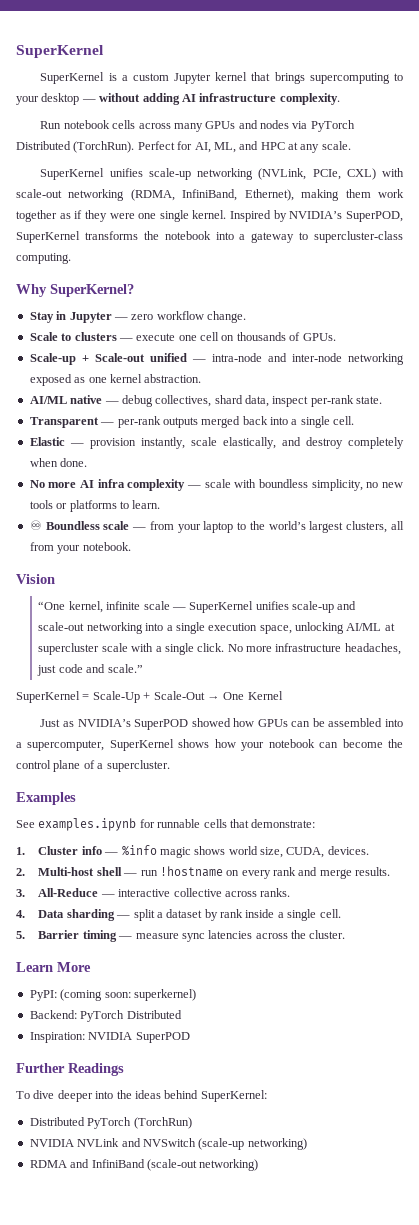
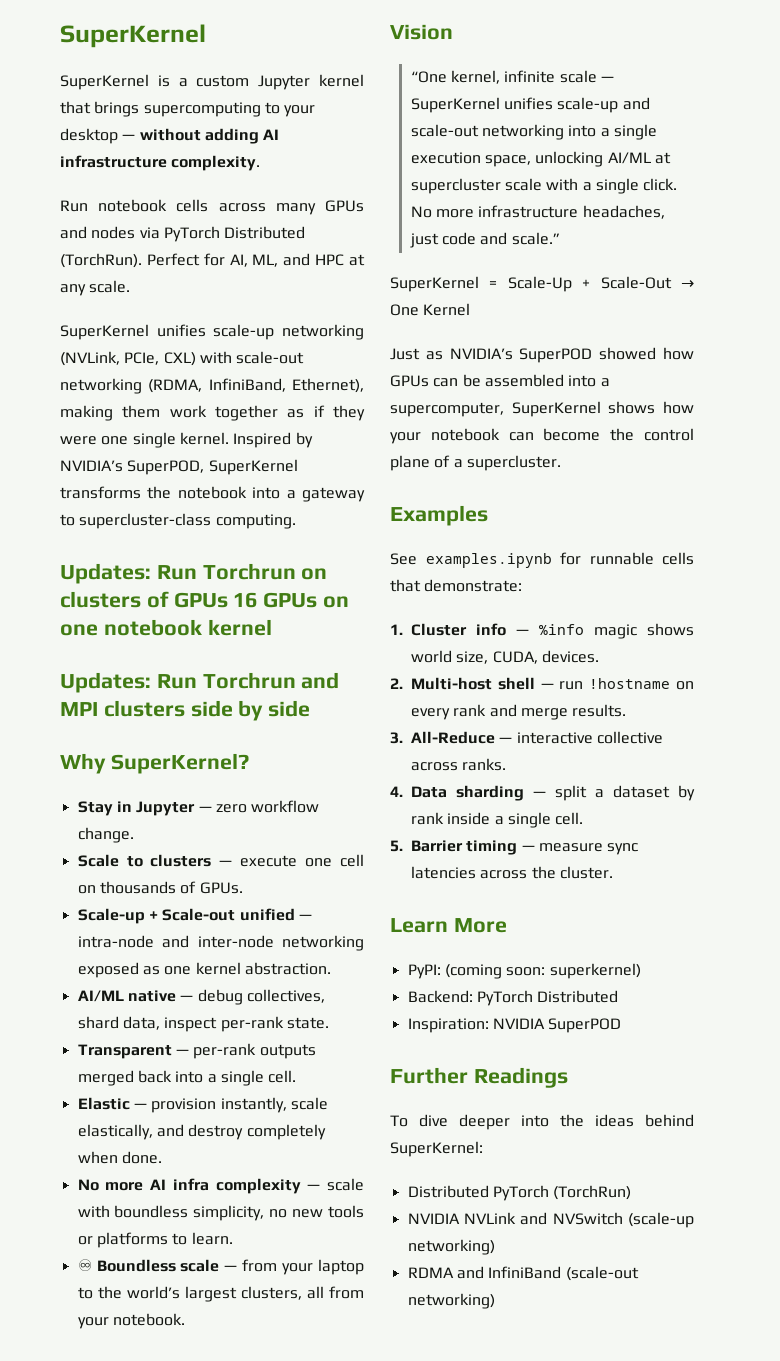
(71, 258) none -> [60,563,328,584] [60,591,350,608] [60,619,272,636] [60,672,340,693] [60,700,311,721] // Updates: Run Torchrun on clusters of GPUs 16 GPUs on one notebook kernel // Updates: Run Torchrun and MPI clusters side by side

